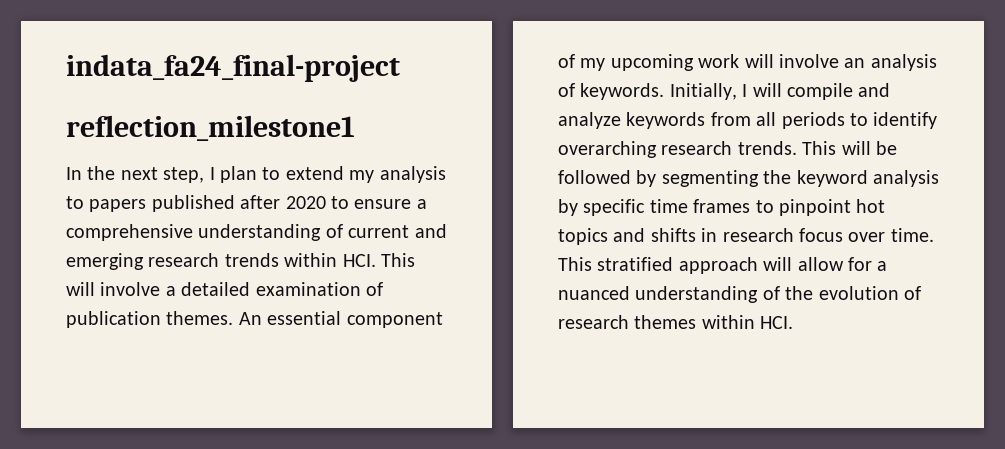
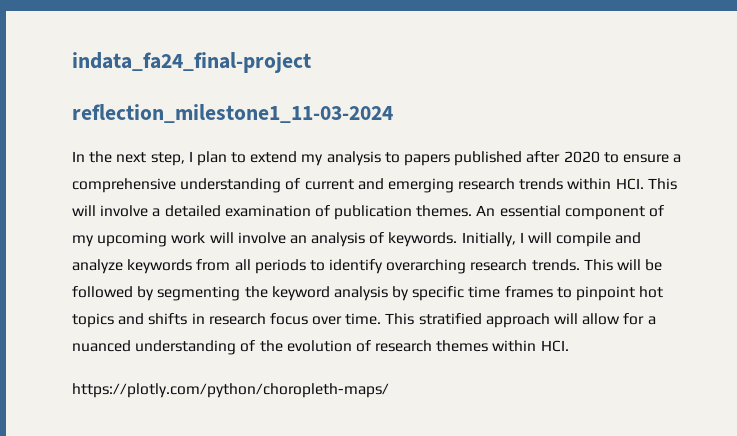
[66,115,355,141] reflection_milestone1 -> [72,104,393,123] reflection_milestone1_11-03-2024
(794, 322) none -> [72,383,389,398] // https://plotly.com/python/choropleth-maps/

